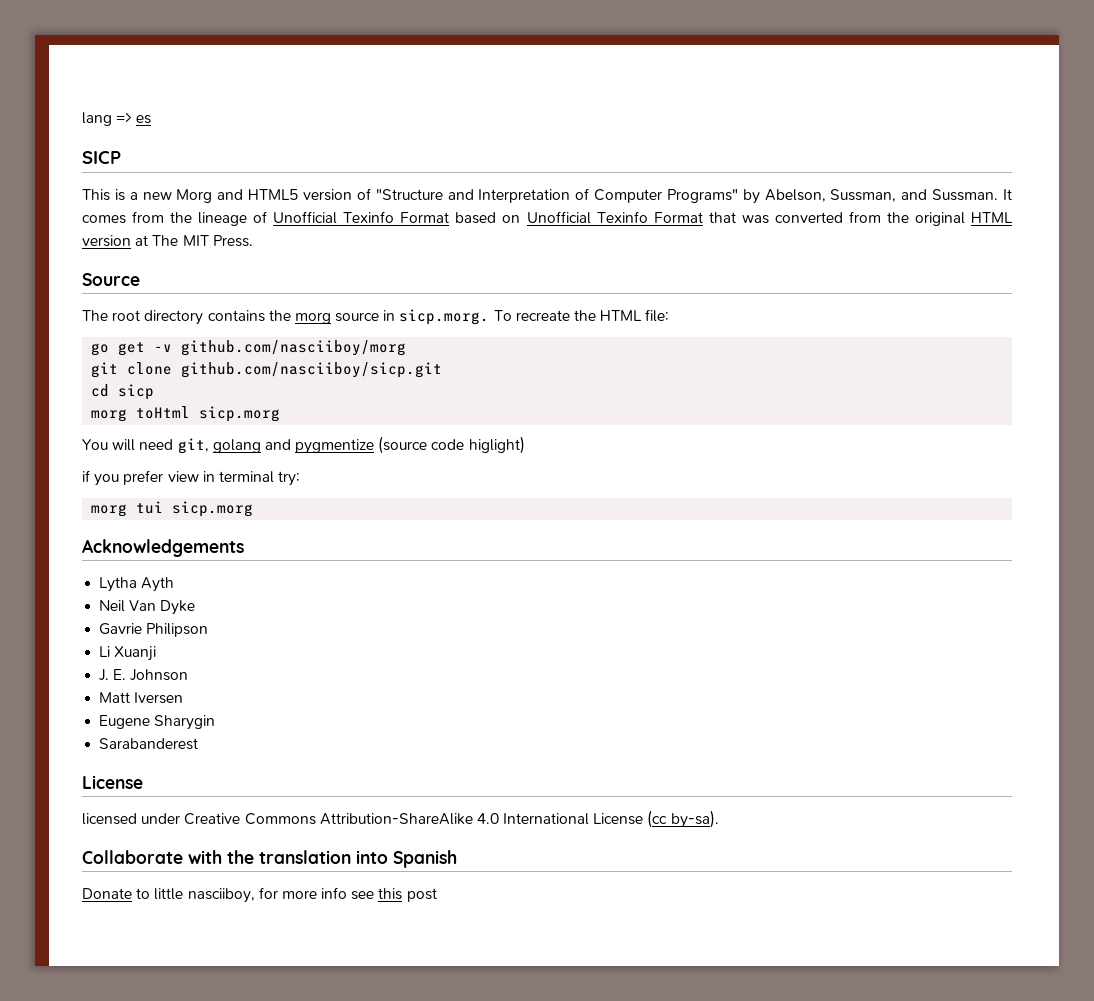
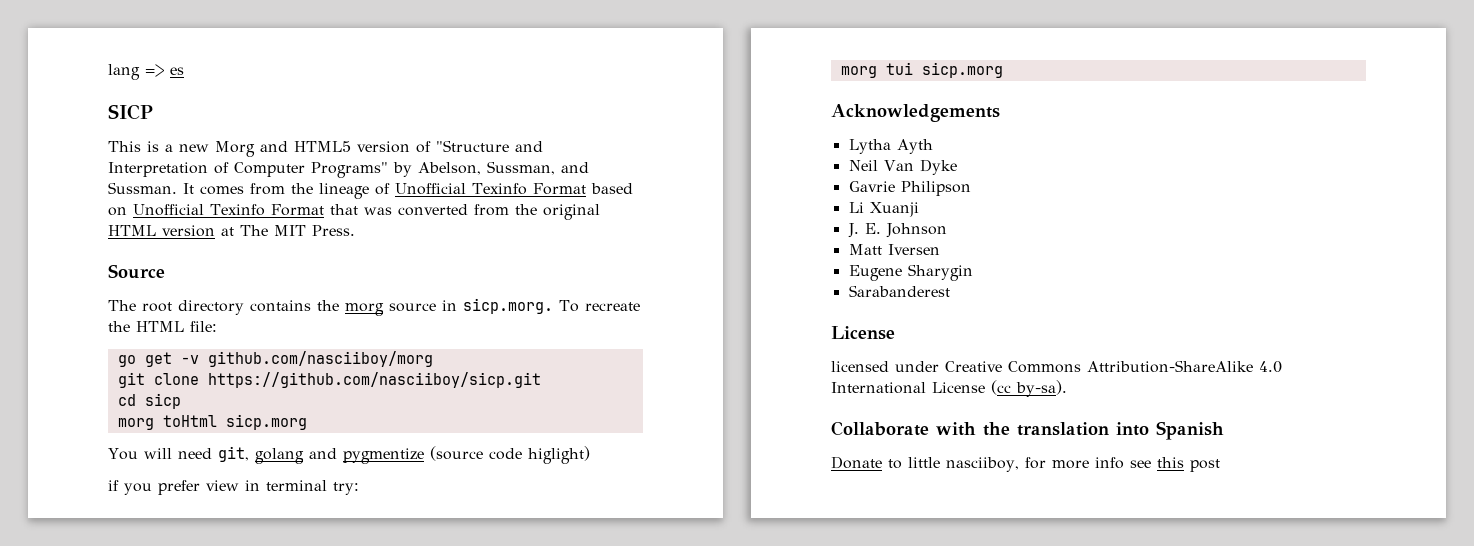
[181,362,443,378] github.com/nasciiboy/sicp.git -> [207,372,541,388] https://github.com/nasciiboy/sicp.git

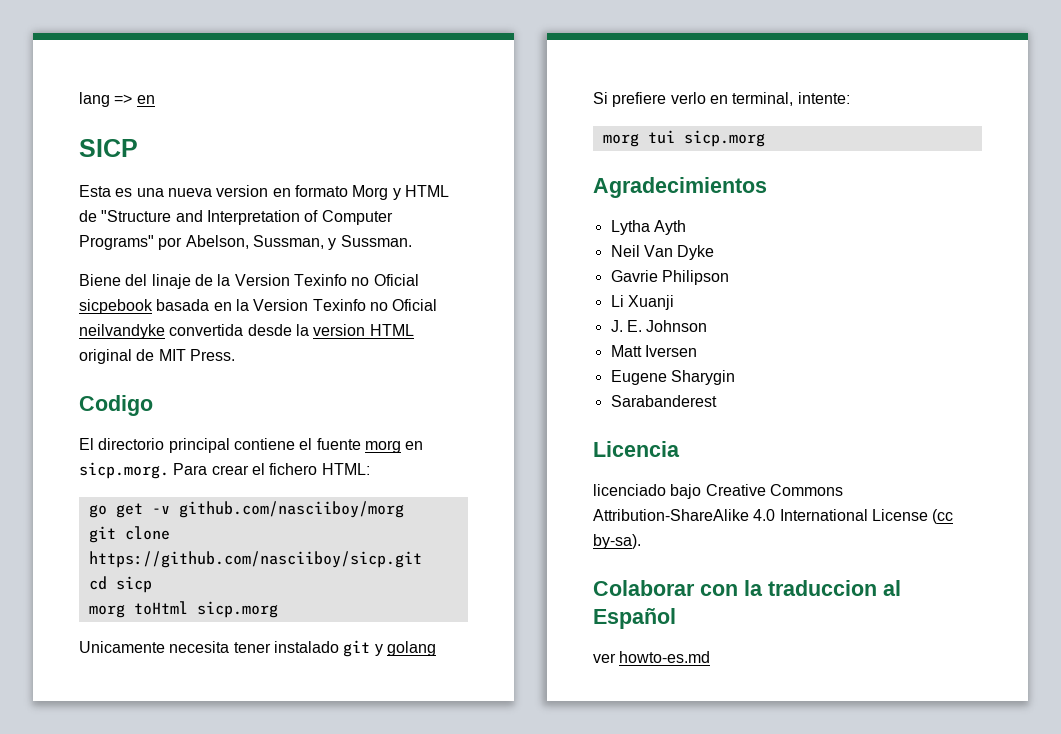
[170,67,184,75] es -> [136,95,155,104] en
[108,141,431,157] This is a new Morg and HTML5 version of -> [79,185,449,200] [79,210,97,222] Esta es una nueva version en formato Morg y HTML de
[393,162,412,177] by -> [158,237,183,250] por
[561,162,589,173] and -> [328,238,337,250] y
[183,183,633,199] [108,204,600,220] [108,225,355,237] [108,264,165,279] [108,298,640,316] [108,321,217,332] It comes from the lineage of Unofficial Texinfo Format based on Unofficial Texinfo Format that was converted from the original HTML version at The MIT Press. // Source // The root directory contains the morg source in sicp.morg. To recreate the HTML file: -> [79,274,419,289] [79,299,438,314] [79,324,414,339] [79,349,235,364] [79,395,153,416] [79,438,424,453] [79,462,370,479] // Biene del linaje de la Version Texinfo no Oficial sicpebook basada en la Version Texinfo no Oficial neilvandyke convertida desde la version HTML original de MIT Press. // Codigo // El directorio principal contiene el fuente morg en sicp.morg. Para crear el fichero HTML:
[108,446,590,464] [108,480,359,495] You will need git, golang and pygmentize (source code higlight) // if you prefer view in terminal try: -> [79,640,436,657] [593,92,850,107] Unicamente necesita tener instalado git y golang // Si prefiere verlo en terminal, intente:
[831,104,1000,122] Acknowledgements -> [593,177,767,198] Agradecimientos
[831,326,895,340] [831,361,939,372] License // licensed under -> [593,441,680,457] [593,484,702,499] Licencia // licenciado bajo
[831,421,1224,440] [831,456,1220,472] Collaborate with the translation into Spanish // Donate to little nasciiboy, for more info see this post -> [593,580,901,596] [593,608,676,629] [593,651,711,663] Colaborar con la traduccion al Español // ver howto-es.md

